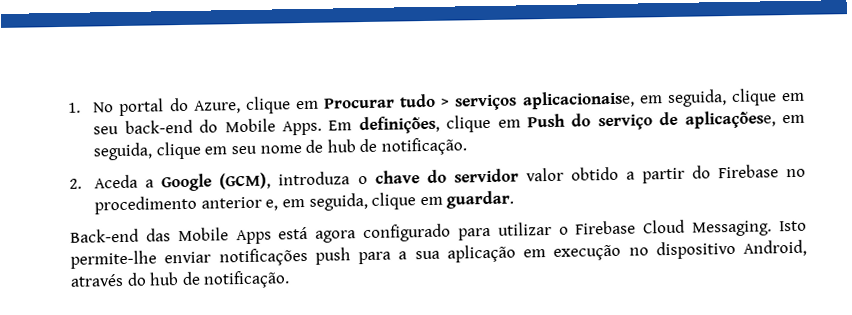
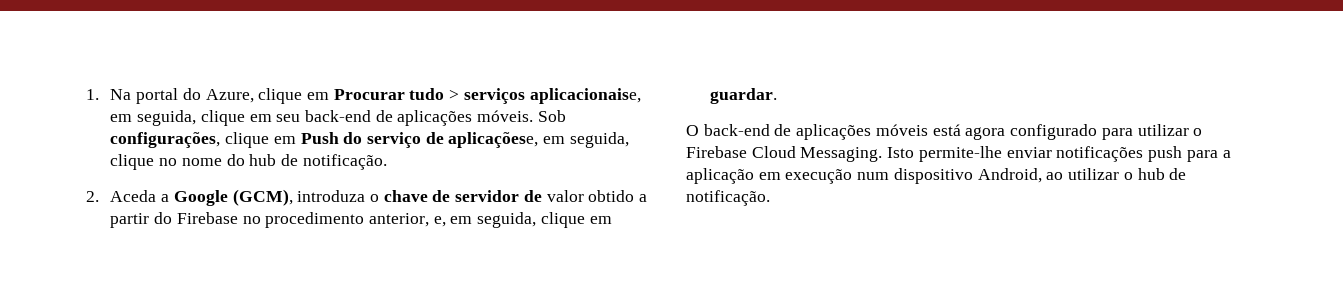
[93,102,115,113] No -> [110,89,132,100] Na
[199,115,440,136] do Mobile Apps. Em definições, -> [375,110,566,126] [110,132,221,148] de aplicações móveis. Sob configurações,
[204,139,324,155] em seu nome de -> [159,154,245,166] no nome do
[426,168,519,183] do servidor -> [432,190,542,202] de servidor de
[200,196,262,209] anterior -> [369,213,430,227] anterior,
[70,227,272,245] Back-end das Mobile Apps -> [686,124,928,140] O back-end de aplicações móveis
[414,250,440,260] sua -> (1231, 154) none
[628,247,649,256] no -> [857,172,890,180] num
[70,272,147,287] através do -> [1046,168,1133,180] ao utilizar o

